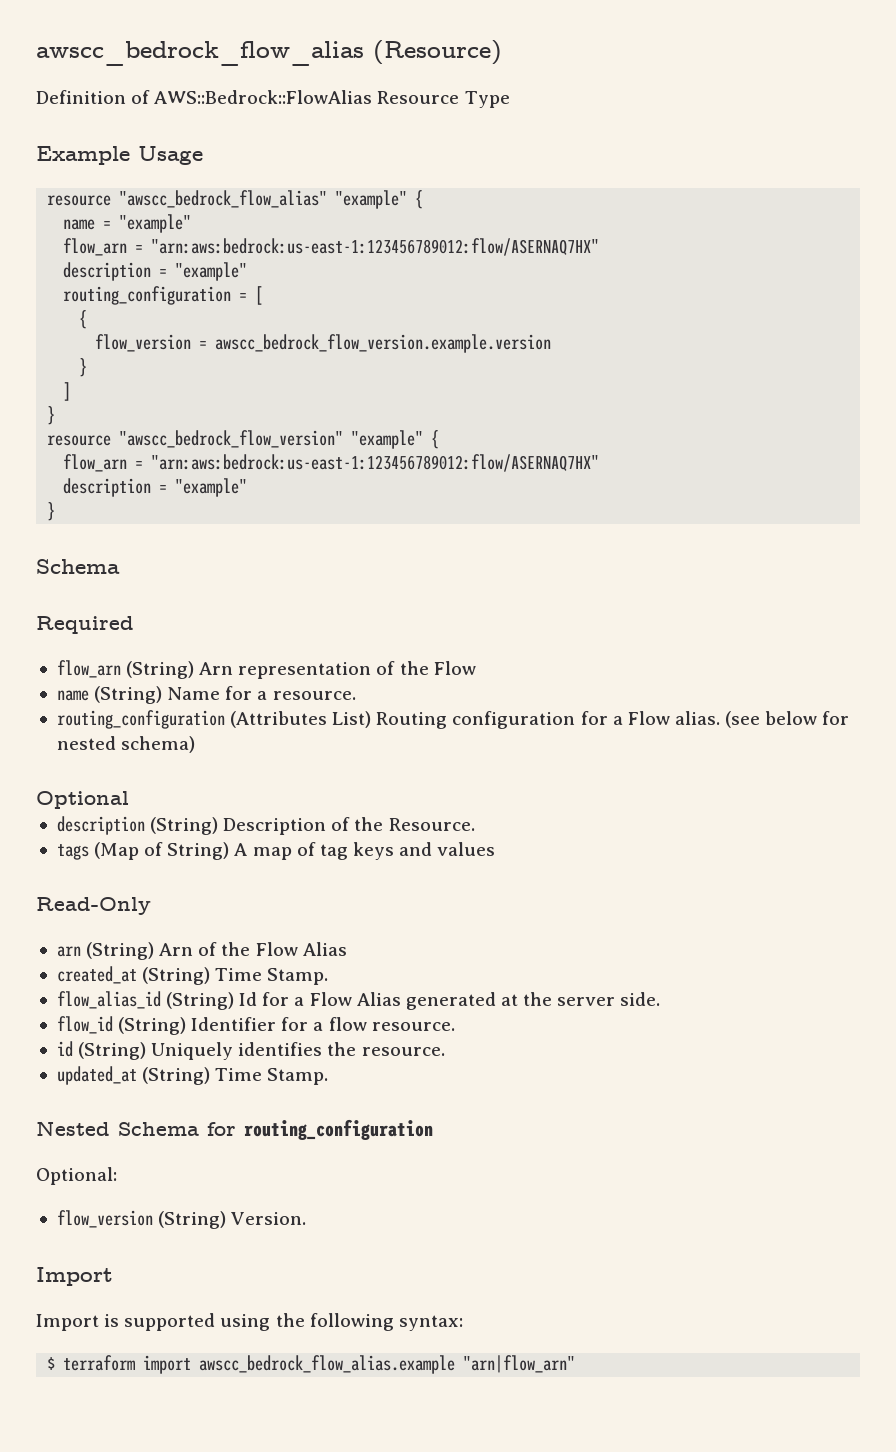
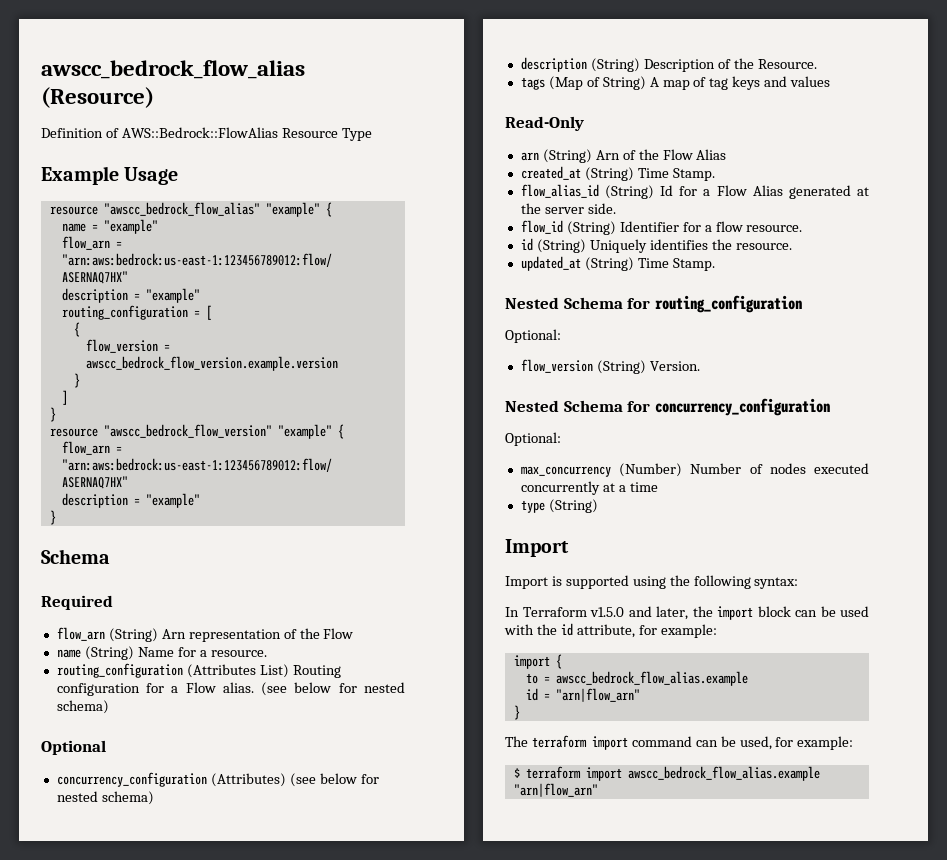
(129, 800) none -> [56,772,379,787] [56,791,154,805] // concurrency_configuration (Attributes) (see below for nested schema)
(307, 1218) none -> [505,398,830,416] [505,432,561,446] [520,463,869,477] [520,481,658,495] [520,499,598,513] // Nested Schema for concurrency_configuration // Optional: // max_concurrency (Number) Number of nodes executed concurrently at a time // type (String)
(463, 1323) none -> [505,606,869,620] [504,623,717,638] [513,654,562,669] [525,671,748,686] [525,688,640,702] [513,705,520,720] [505,735,854,750] // In Terraform v1.5.0 and later, the import block can be used with the id attribute, for example: // import { // to = awscc_bedrock_flow_alias.example // id = "arn|flow_arn" // } // The terraform import command can be used, for example:

